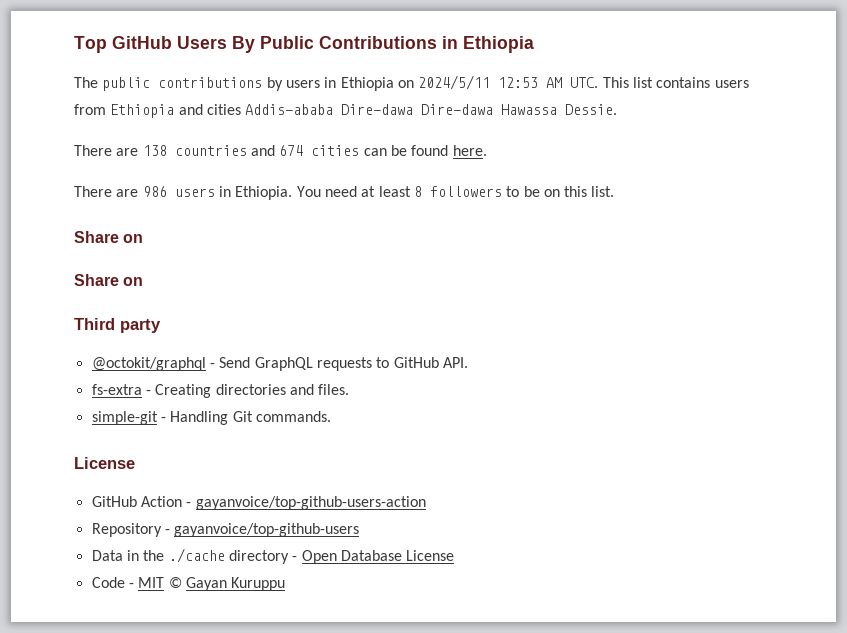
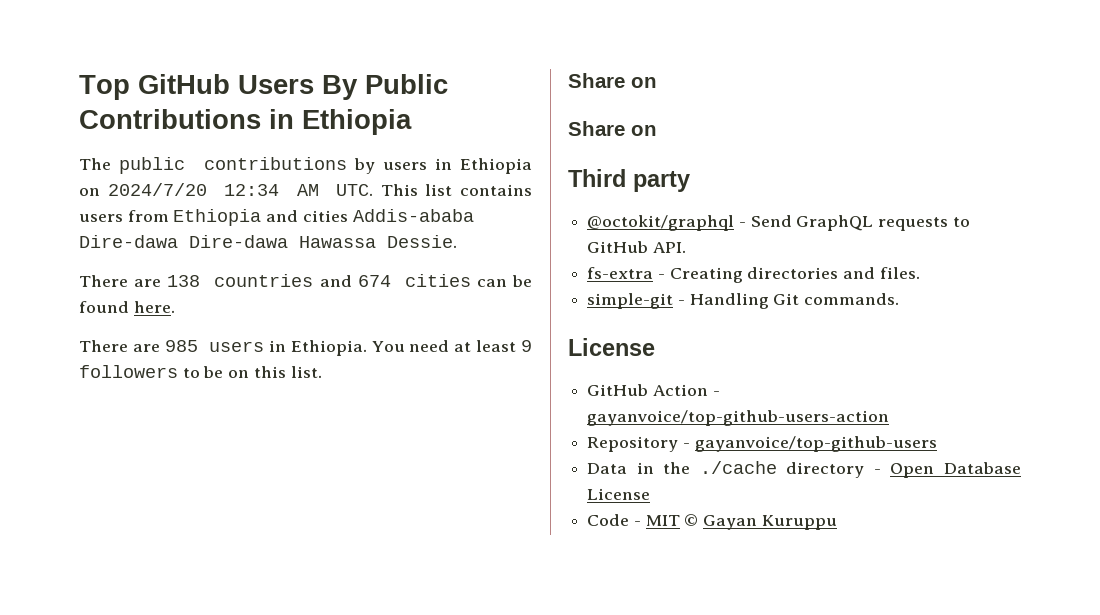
[418,75,539,90] 2024/5/11 12:53 -> [107,183,280,196] 2024/7/20 12:34
[142,186,167,197] 986 -> [164,340,198,352] 985
[413,186,422,197] 8 -> [521,340,533,352] 9

